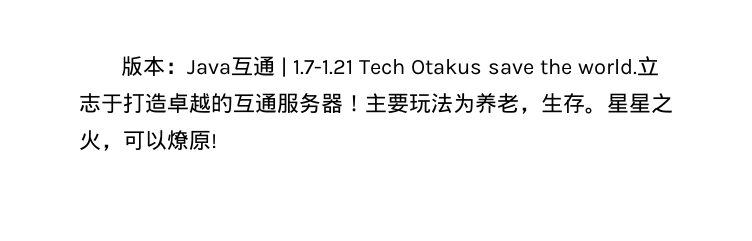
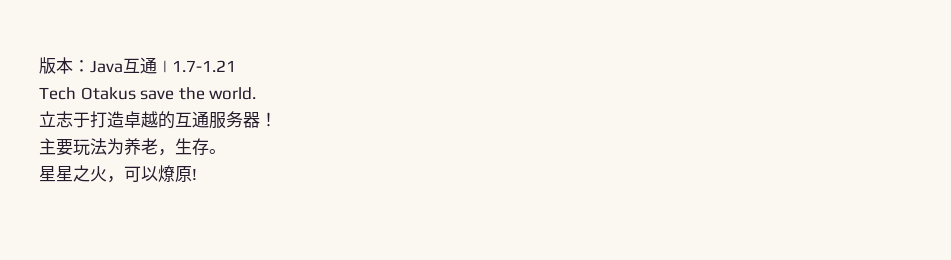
(354, 67) none -> (237, 66) //
(637, 67) none -> (257, 93) //
(365, 103) none -> (277, 119) //
(607, 110) none -> (226, 151) //

